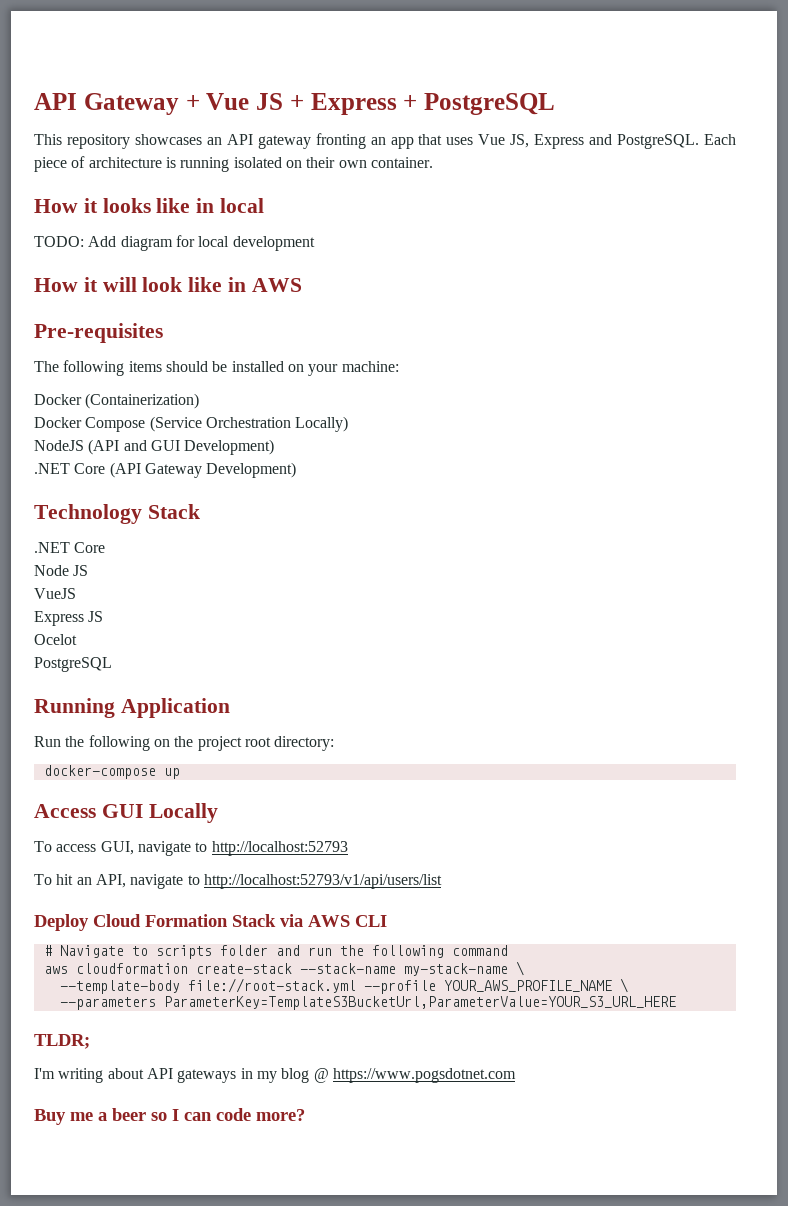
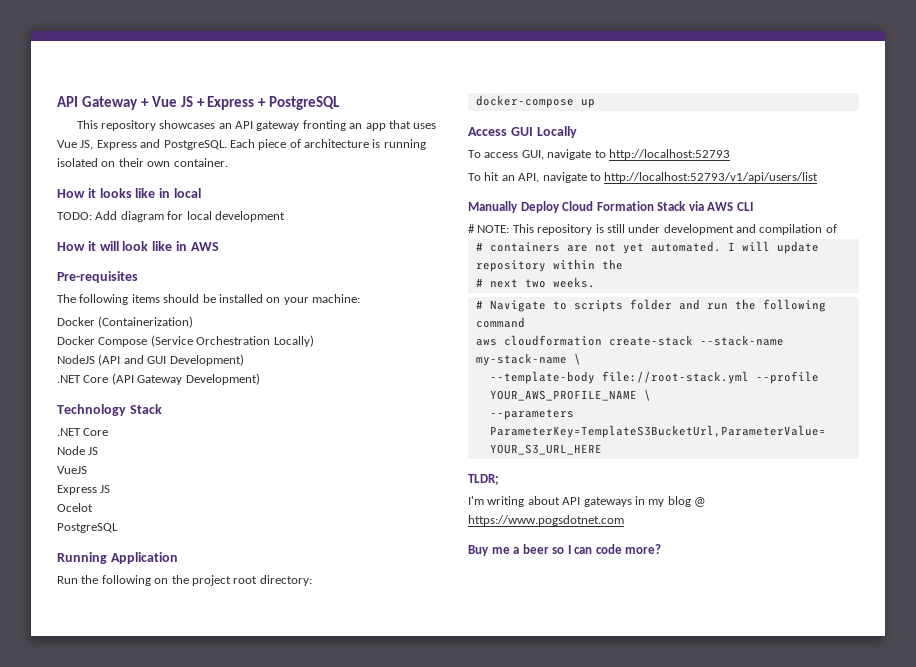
(442, 881) none -> [468,201,518,213] Manually
(387, 921) none -> [468,224,837,235] [475,241,819,254] [475,259,623,272] [475,277,595,288] // # NOTE: This repository is still under development and compilation of // # containers are not yet automated. I will update repository within the // # next two weeks.

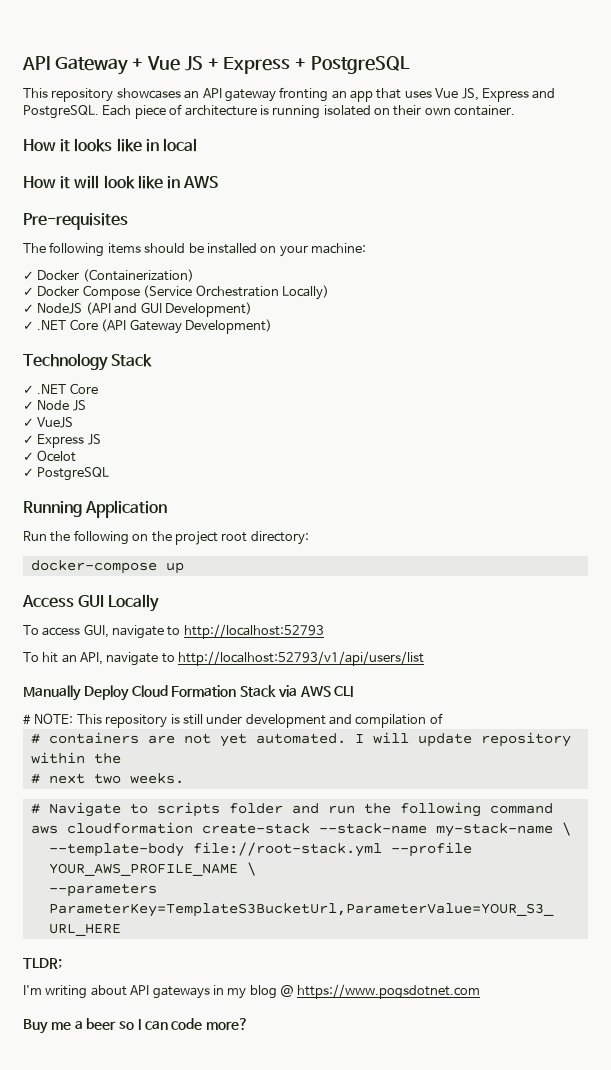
[57,211,285,222] // TODO: Add diagram for local development -> (197, 145) none
(360, 298) none -> [23,271,34,280] ✓
(194, 322) none -> [23,287,34,296] ✓
(314, 341) none -> [23,304,34,313] ✓
(244, 360) none -> [23,321,34,330] ✓
(162, 409) none -> [23,385,34,394] ✓
(109, 432) none -> [23,401,34,410] ✓
(99, 451) none -> [23,418,34,427] ✓
(87, 470) none -> [23,435,34,444] ✓
(111, 489) none -> [23,452,34,461] ✓
(93, 507) none -> [23,468,34,477] ✓

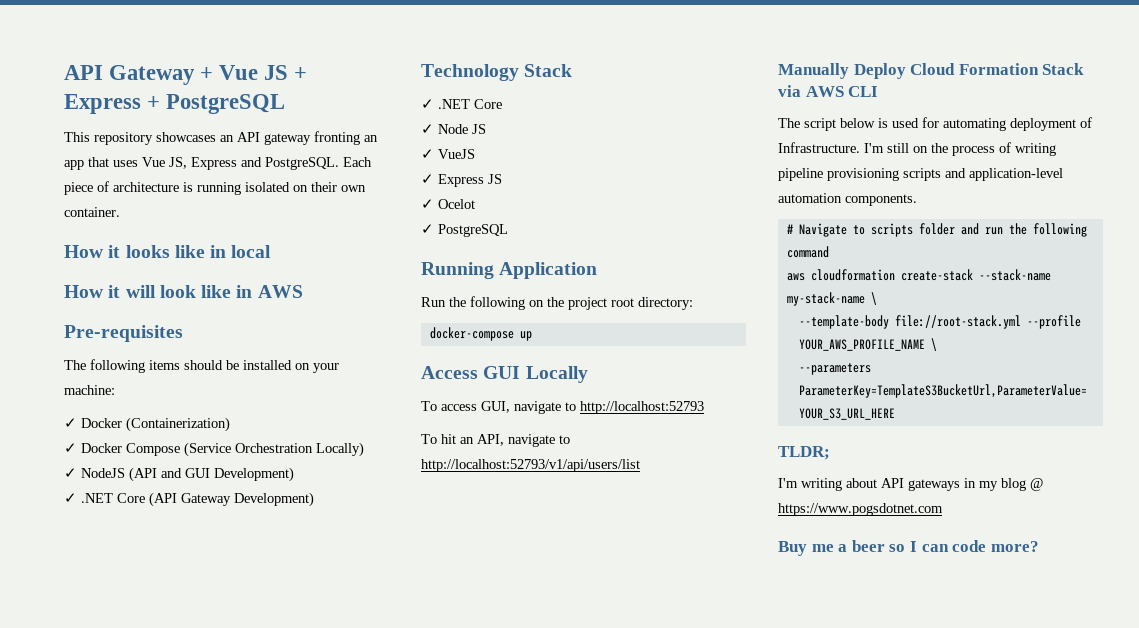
[23,713,443,728] [30,732,571,747] [30,752,121,764] [30,773,184,784] # NOTE: This repository is still under development and compilation of // # containers are not yet automated. I will update repository within the // # next two weeks. -> [778,117,1092,131] [778,142,1056,156] [778,168,1063,181] [778,193,917,206] The script below is used for automating deployment of Infrastructure. I'm still on the process of writing pipeline provisioning scripts and application-level automation components.

